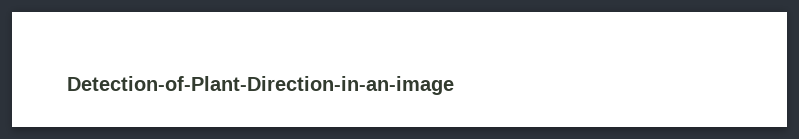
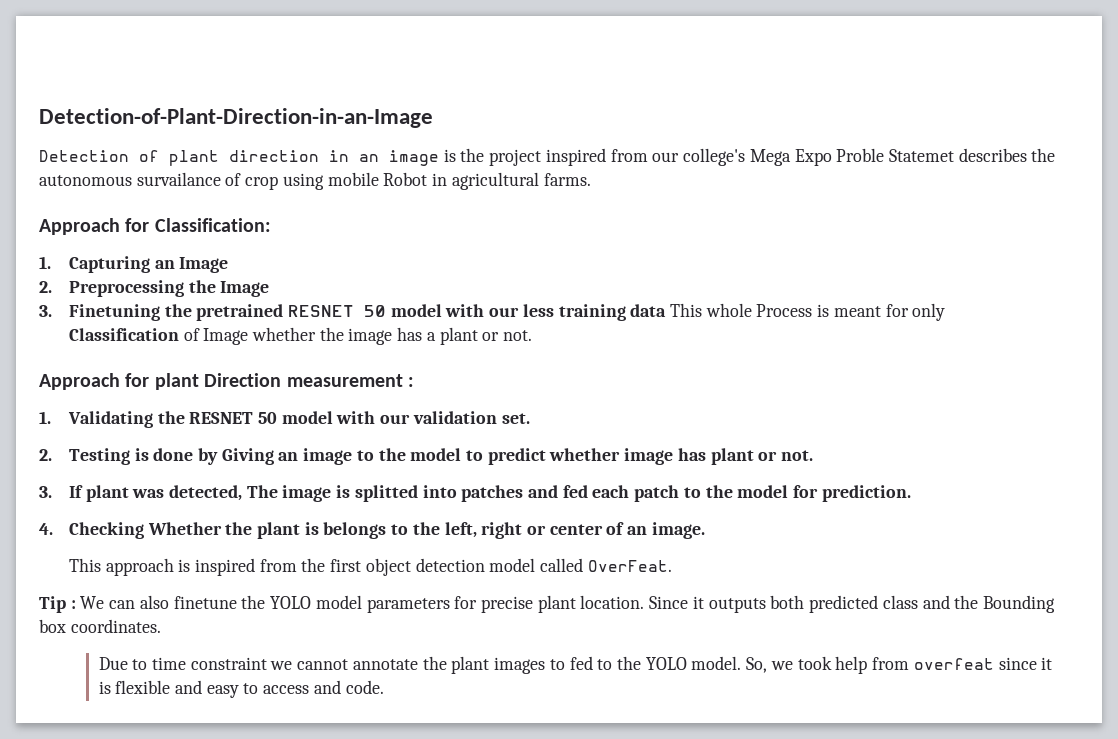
[67,76,454,95] Detection-of-Plant-Direction-in-an-image -> [39,108,433,128] [39,148,1056,166] [39,172,591,190] [39,218,271,235] [39,256,229,273] [39,280,270,297] [39,303,946,321] [68,327,533,345] [39,373,414,390] [39,411,530,428] [39,448,814,465] [39,485,911,502] [39,522,705,539] [68,558,672,576] [39,595,1055,613] [39,619,161,633] [98,656,1053,674] [98,680,384,698] Detection-of-Plant-Direction-in-an-Image // Detection of plant direction in an image is the project inspired from our college's Mega Expo Proble Statemet describes the autonomous survailance of crop using mobile Robot in agricultural farms. // Approach for Classification: // 1. Capturing an Image // 2. Preprocessing the Image // 3. Finetuning the pretrained RESNET 50 model with our less training data This whole Process is meant for only Classification of Image whether the image has a plant or not. // Approach for plant Direction measurement : // 1. Validating the RESNET 50 model with our validation set. // 2. Testing is done by Giving an image to the model to predict whether image has plant or not. // 3. If plant was detected, The image is splitted into patches and fed each patch to the model for prediction. // 4. Checking Whether the plant is belongs to the left, right or center of an image. // This approach is inspired from the first object detection model called OverFeat. // Tip : We can also finetune the YOLO model parameters for precise plant location. Since it outputs both predicted class and the Bounding box coordinates. // Due to time constraint we cannot annotate the plant images to fed to the YOLO model. So, we took help from overfeat since it is flexible and easy to access and code.

